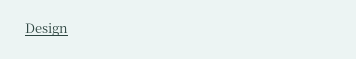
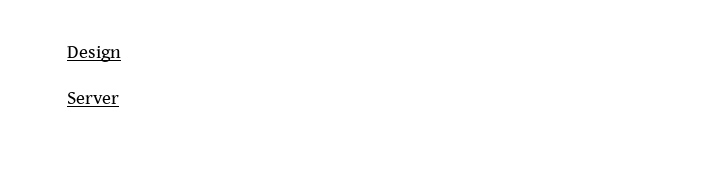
(68, 29) none -> [67,92,119,104] // Server

